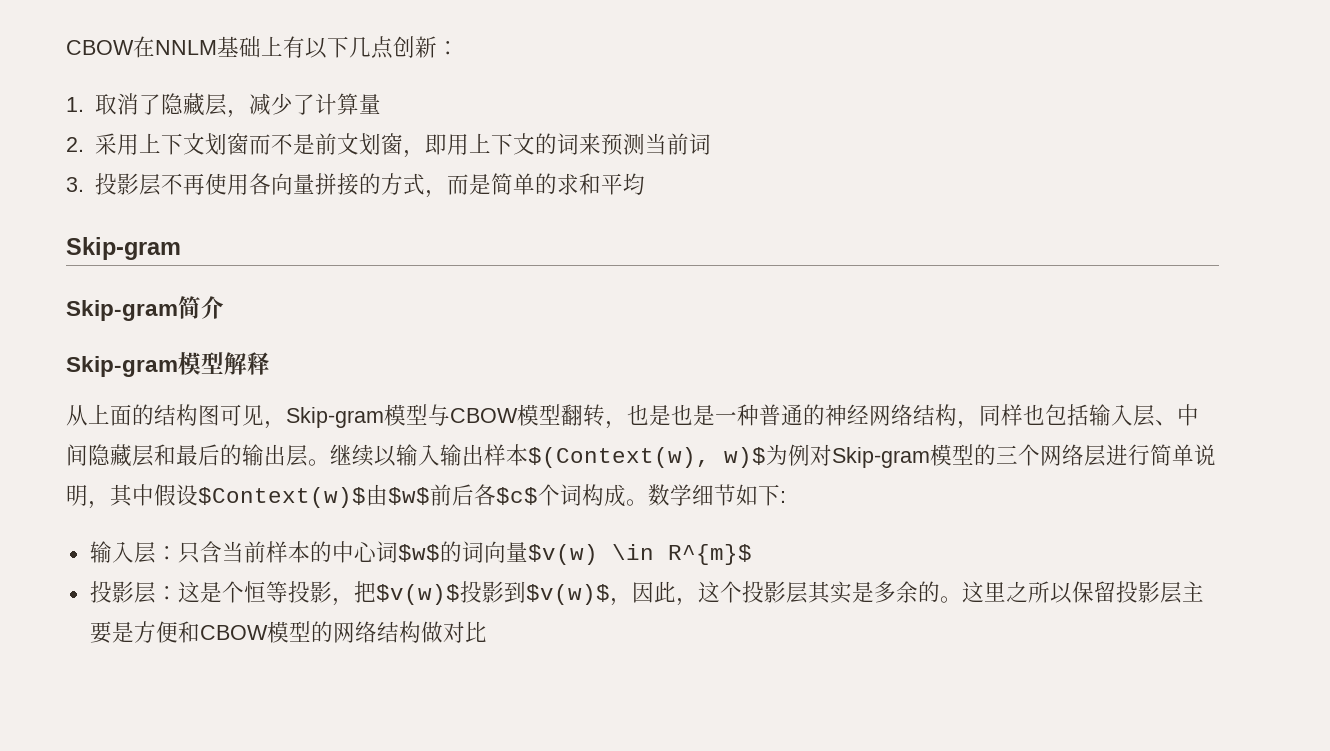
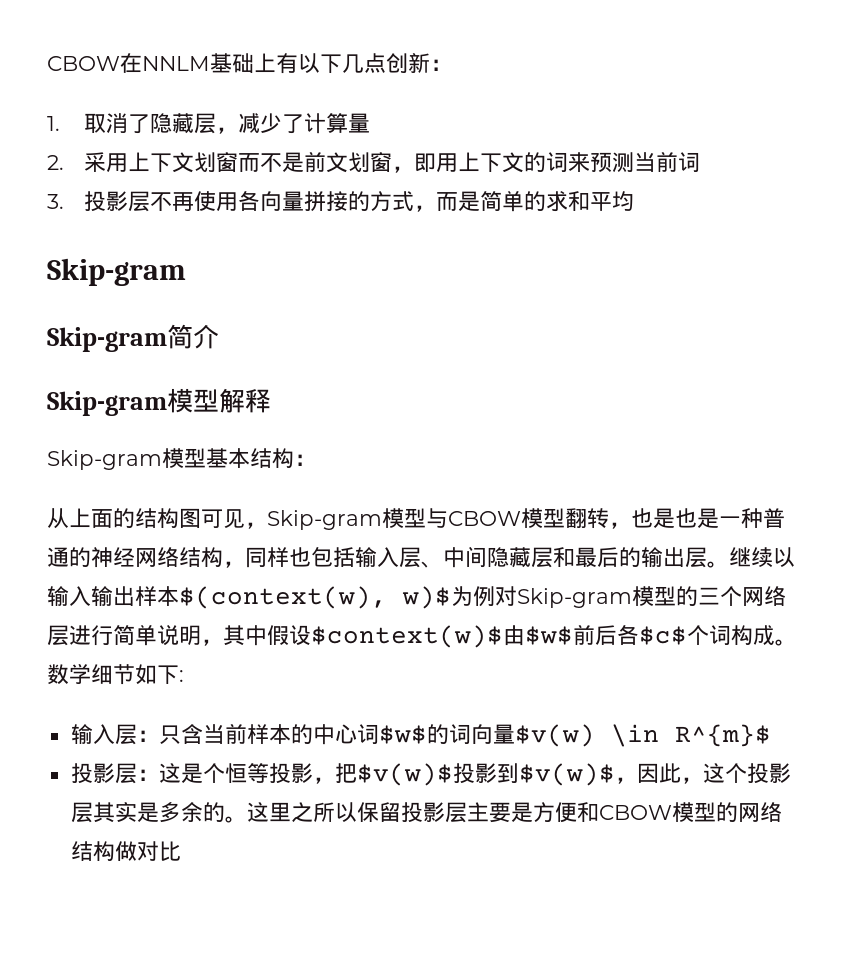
(270, 363) none -> [47,448,316,470] // Skip-gram模型基本结构：
[528,447,710,468] $(Context(w), -> [179,586,387,609] $(context(w),
[198,487,366,508] $Context(w)$ -> [311,625,503,648] $context(w)$

